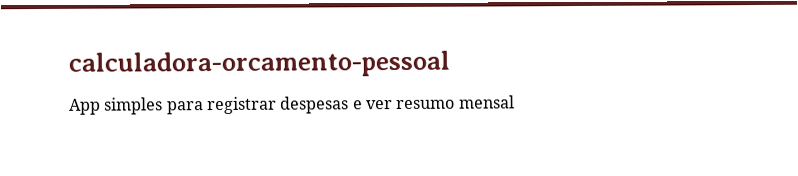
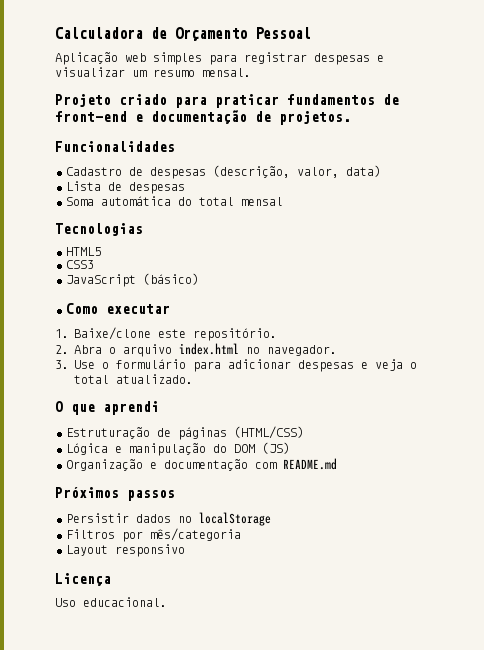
[68,50,450,78] [69,98,101,115] calculadora-orcamento-pessoal // App -> [55,27,311,41] [55,52,146,65] Calculadora de Orçamento Pessoal // Aplicação web
[365,95,515,110] ver resumo mensal -> [55,67,251,77] [55,94,399,108] [55,110,351,125] [55,141,175,152] [66,165,381,179] [66,181,185,194] [66,196,283,206] [55,223,143,236] [66,247,101,256] [66,260,94,269] [66,273,199,287] [66,303,170,314] [55,327,277,341] [55,343,337,357] [55,359,417,372] [74,374,193,384] [55,401,159,415] [66,426,304,440] [66,442,290,456] [66,458,337,471] [55,487,175,501] [66,512,271,526] [66,528,241,542] [66,544,185,557] [55,573,111,586] [55,597,167,607] visualizar um resumo mensal. // Projeto criado para praticar fundamentos de front-end e documentação de projetos. // Funcionalidades // Cadastro de despesas (descrição, valor, data) // Lista de despesas // Soma automática do total mensal // Tecnologias // HTML5 // CSS3 // JavaScript (básico) // Como executar // 1. Baixe/clone este repositório. // 2. Abra o arquivo index.html no navegador. // 3. Use o formulário para adicionar despesas e veja o total atualizado. // O que aprendi // Estruturação de páginas (HTML/CSS) // Lógica e manipulação do DOM (JS) // Organização e documentação com README.md // Próximos passos // Persistir dados no localStorage // Filtros por mês/categoria // Layout responsivo // Licença // Uso educacional.

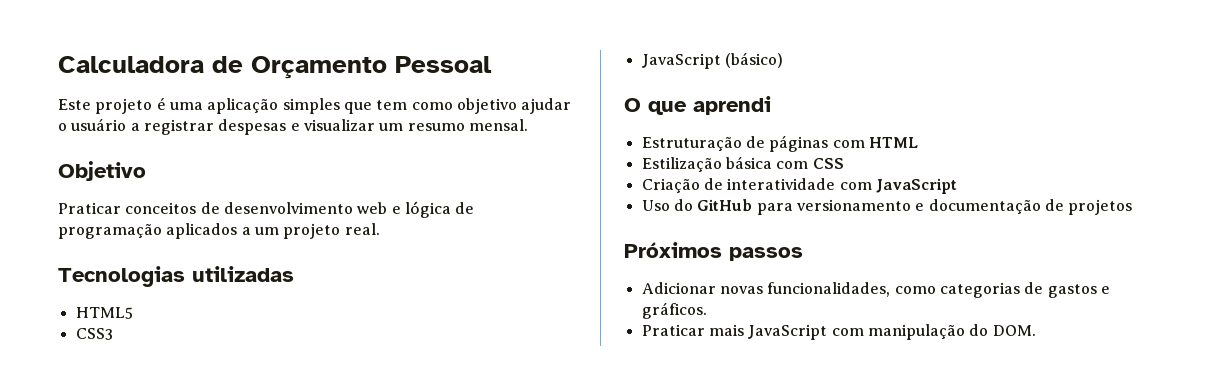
[55,52,237,65] Aplicação web simples para -> [58,97,572,114] [58,118,140,131] Este projeto é uma aplicação simples que tem como objetivo ajudar o usuário a
[55,94,399,108] [55,110,351,125] [55,141,175,152] [66,165,381,179] [66,181,185,194] [66,196,283,206] Projeto criado para praticar fundamentos de front-end e documentação de projetos. // Funcionalidades // Cadastro de despesas (descrição, valor, data) // Lista de despesas // Soma automática do total mensal -> [58,161,146,181] [58,201,475,218] [58,223,380,239] Objetivo // Praticar conceitos de desenvolvimento web e lógica de programação aplicados a um projeto real.
(143, 229) none -> [192,266,294,282] utilizadas
[66,303,170,314] [55,327,277,341] [55,343,337,357] [55,359,417,372] [74,374,193,384] // Como executar // 1. Baixe/clone este repositório. // 2. Abra o arquivo index.html no navegador. // 3. Use o formulário para adicionar despesas e veja o total atualizado. -> (783, 60) none
[234,426,304,439] [66,442,290,456] [66,458,337,471] [55,487,175,501] [66,512,271,526] [66,528,241,542] [66,544,185,557] [55,573,111,586] [55,597,167,607] (HTML/CSS) // Lógica e manipulação do DOM (JS) // Organização e documentação com README.md // Próximos passos // Persistir dados no localStorage // Filtros por mês/categoria // Layout responsivo // Licença // Uso educacional. -> [832,137,918,148] [641,156,844,172] [641,178,957,194] [641,199,1133,215] [624,242,803,261] [641,282,1110,298] [641,302,707,319] [641,324,1036,340] com HTML // Estilização básica com CSS // Criação de interatividade com JavaScript // Uso do GitHub para versionamento e documentação de projetos // Próximos passos // Adicionar novas funcionalidades, como categorias de gastos e gráficos. // Praticar mais JavaScript com manipulação do DOM.

